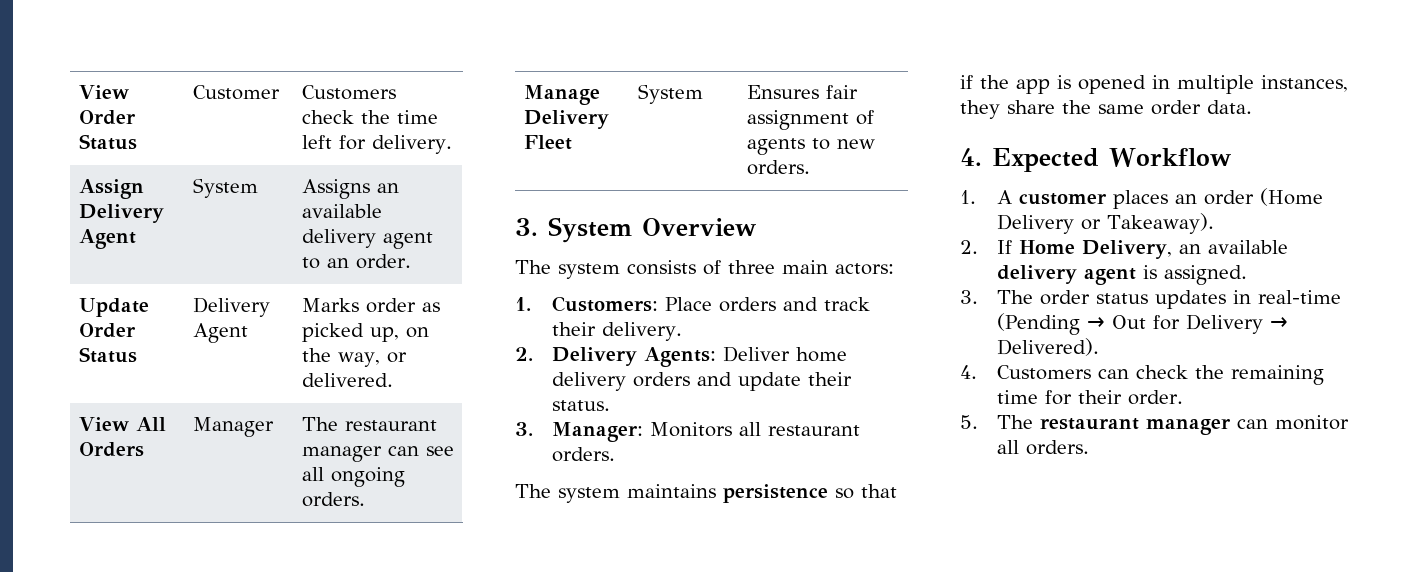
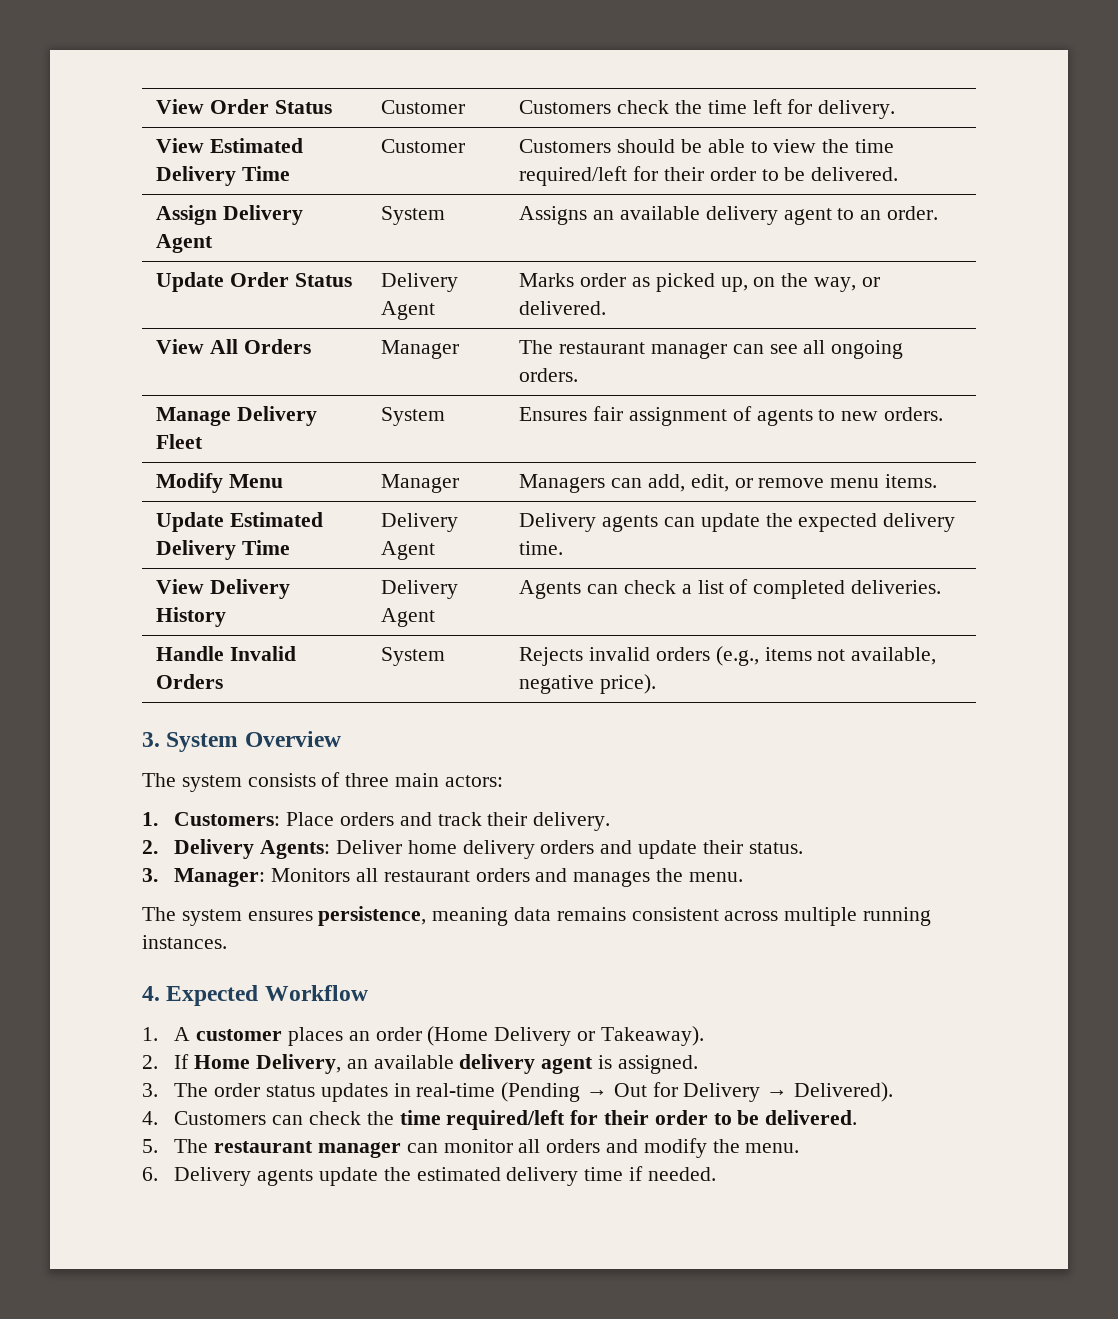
(452, 144) none -> [156,138,304,153] [156,166,291,186] [381,139,466,153] [519,139,894,153] [519,166,899,186] // View Estimated Delivery Time | Customer | Customers should be able to view the time required/left for their order to be delivered.
(810, 167) none -> [156,473,284,493] [381,474,460,493] [519,474,937,493] [156,512,324,532] [156,540,291,560] [381,513,459,532] [381,541,436,560] [519,513,956,532] [519,541,564,555] [156,579,291,599] [156,607,227,627] [381,580,459,599] [381,608,436,627] [519,579,941,599] [156,646,297,661] [156,674,224,689] [381,647,446,666] [519,646,937,666] [519,674,657,694] // Modify Menu | Manager | Managers can add, edit, or remove menu items. // Update Estimated Delivery Time | Delivery Agent | Delivery agents can update the expected delivery time. // View Delivery History | Delivery Agent | Agents can check a list of completed deliveries. // Handle Invalid Orders | System | Rejects invalid orders (e.g., items not available, negative price).
[552,447,616,462] [515,484,897,503] [960,75,1348,94] [960,100,1252,119] orders. // The system maintains persistence so that if the app is opened in multiple instances, they share the same order data. -> [475,868,743,887] [142,906,932,926] [142,935,227,949] orders and manages the menu. // The system ensures persistence, meaning data remains consistent across multiple running instances.
[1231,365,1325,385] [997,390,1184,405] remaining time for their order. -> [399,1110,858,1130] time required/left for their order to be delivered.
[1026,440,1090,455] orders. -> [546,1138,800,1158] [142,1166,716,1186] orders and modify the menu. // 6. Delivery agents update the estimated delivery time if needed.

